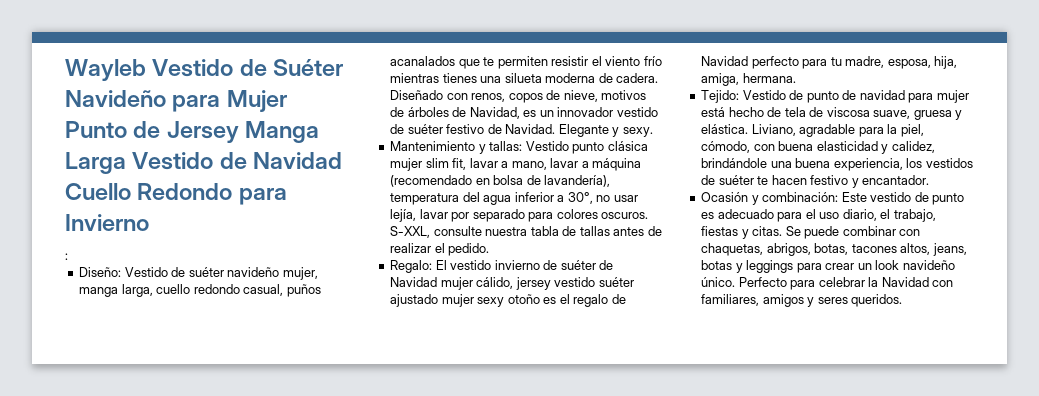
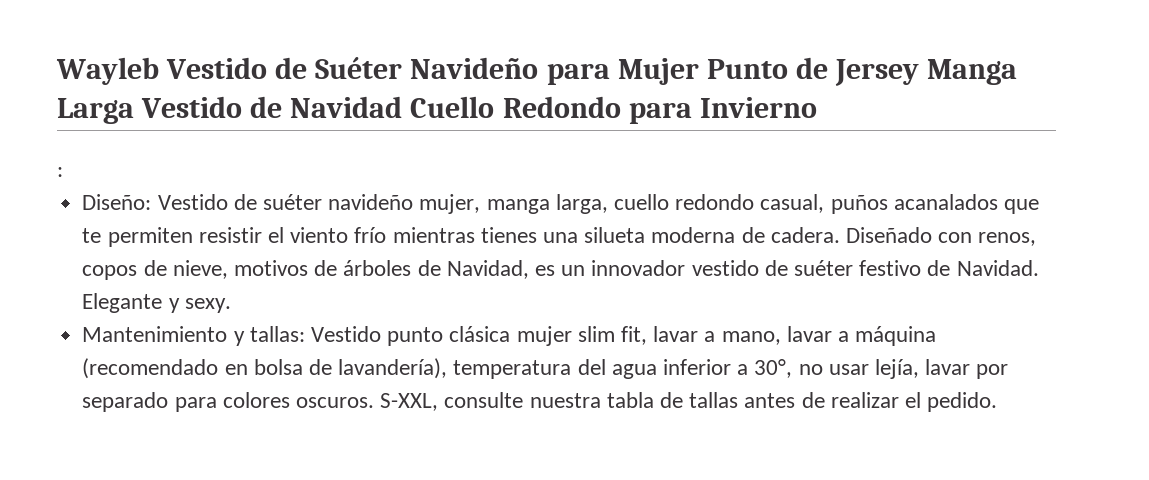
[390,260,614,273] [390,277,634,290] [390,294,626,307] [701,56,958,69] [701,73,796,86] [701,90,969,103] [701,107,963,120] [701,124,924,137] [701,141,935,154] [701,158,973,171] [701,175,930,188] [701,192,965,205] [701,209,936,222] [701,226,921,239] [701,243,967,256] [701,260,955,273] [701,277,954,290] [701,294,903,307] // Regalo: El vestido invierno de suéter de Navidad mujer cálido, jersey vestido suéter ajustado mujer sexy otoño es el regalo de Navidad perfecto para tu madre, esposa, hija, amiga, hermana. // Tejido: Vestido de punto de navidad para mujer está hecho de tela de viscosa suave, gruesa y elástica. Liviano, agradable para la piel, cómodo, con buena elasticidad y calidez, brindándole una buena experiencia, los vestidos de suéter te hacen festivo y encantador. // Ocasión y combinación: Este vestido de punto es adecuado para el uso diario, el trabajo, fiestas y citas. Se puede combinar con chaquetas, abrigos, botas, tacones altos, jeans, botas y leggings para crear un look navideño único. Perfecto para celebrar la Navidad con familiares, amigos y seres queridos. -> (998, 402) none

